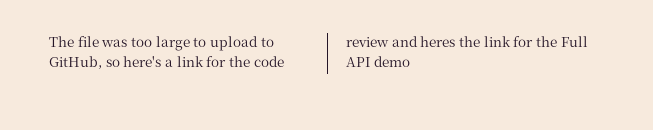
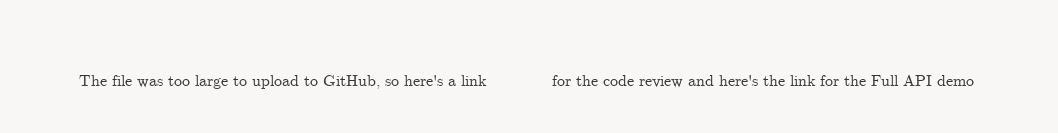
[420,36,456,47] heres -> [719,75,758,86] here's

